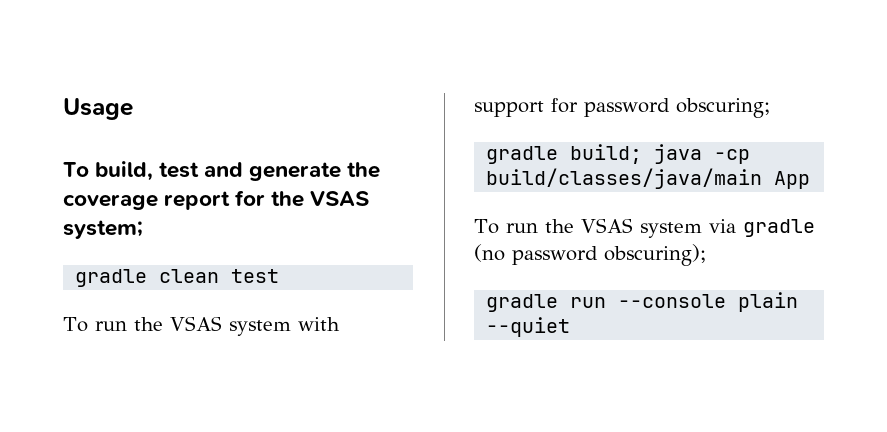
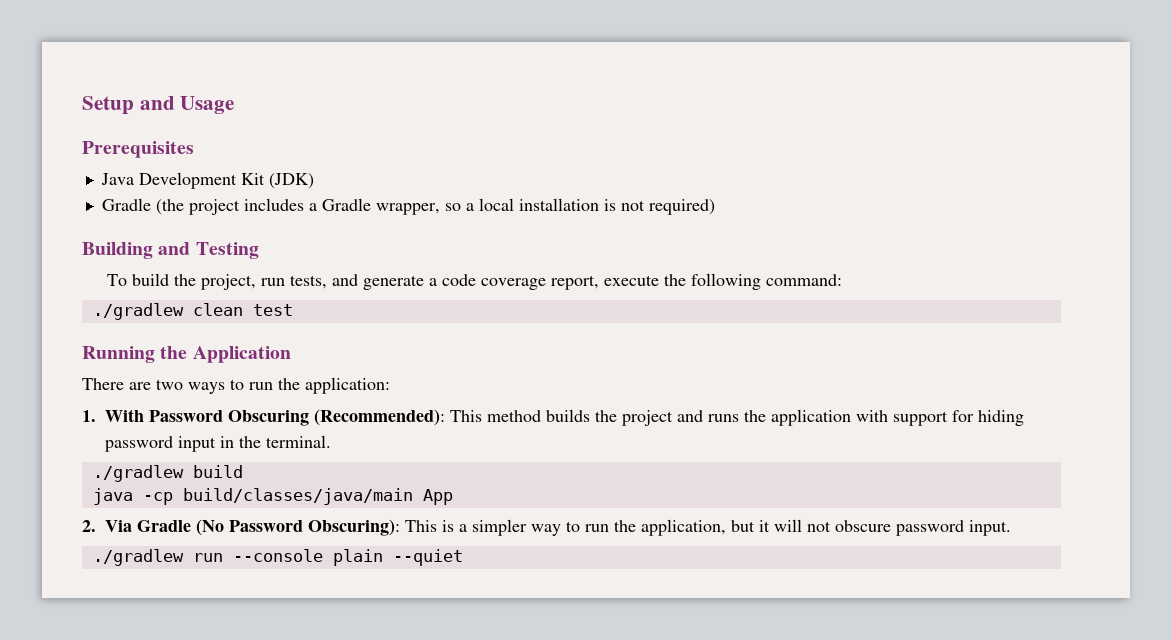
(63, 109) none -> [82,96,175,115] Setup and
[63,161,381,181] [63,190,370,210] [63,220,143,239] [75,269,280,287] [63,316,340,336] [474,98,770,118] [486,144,751,164] [486,168,811,189] [474,218,815,238] [474,244,706,266] [486,294,559,312] To build, test and generate the coverage report for the VSAS system; // gradle clean test // To run the VSAS system with support for password obscuring; // gradle build; java -cp build/classes/java/main App // To run the VSAS system via gradle (no password obscuring); // gradle -> [82,141,194,158] [100,172,314,189] [101,198,715,215] [82,242,259,259] [106,273,842,290] [92,303,293,320] [82,346,291,363] [82,377,390,394] [82,409,1024,426] [105,435,331,452] [92,465,243,482] [92,488,453,505] [82,519,1011,536] [92,549,184,566] Prerequisites // Java Development Kit (JDK) // Gradle (the project includes a Gradle wrapper, so a local installation is not required) // Building and Testing // To build the project, run tests, and generate a code coverage report, execute the following command: // ./gradlew clean test // Running the Application // There are two ways to run the application: // 1. With Password Obscuring (Recommended): This method builds the project and runs the application with support for hiding password input in the terminal. // ./gradlew build // java -cp build/classes/java/main App // 2. Via Gradle (No Password Obscuring): This is a simpler way to run the application, but it will not obscure password input. // ./gradlew

